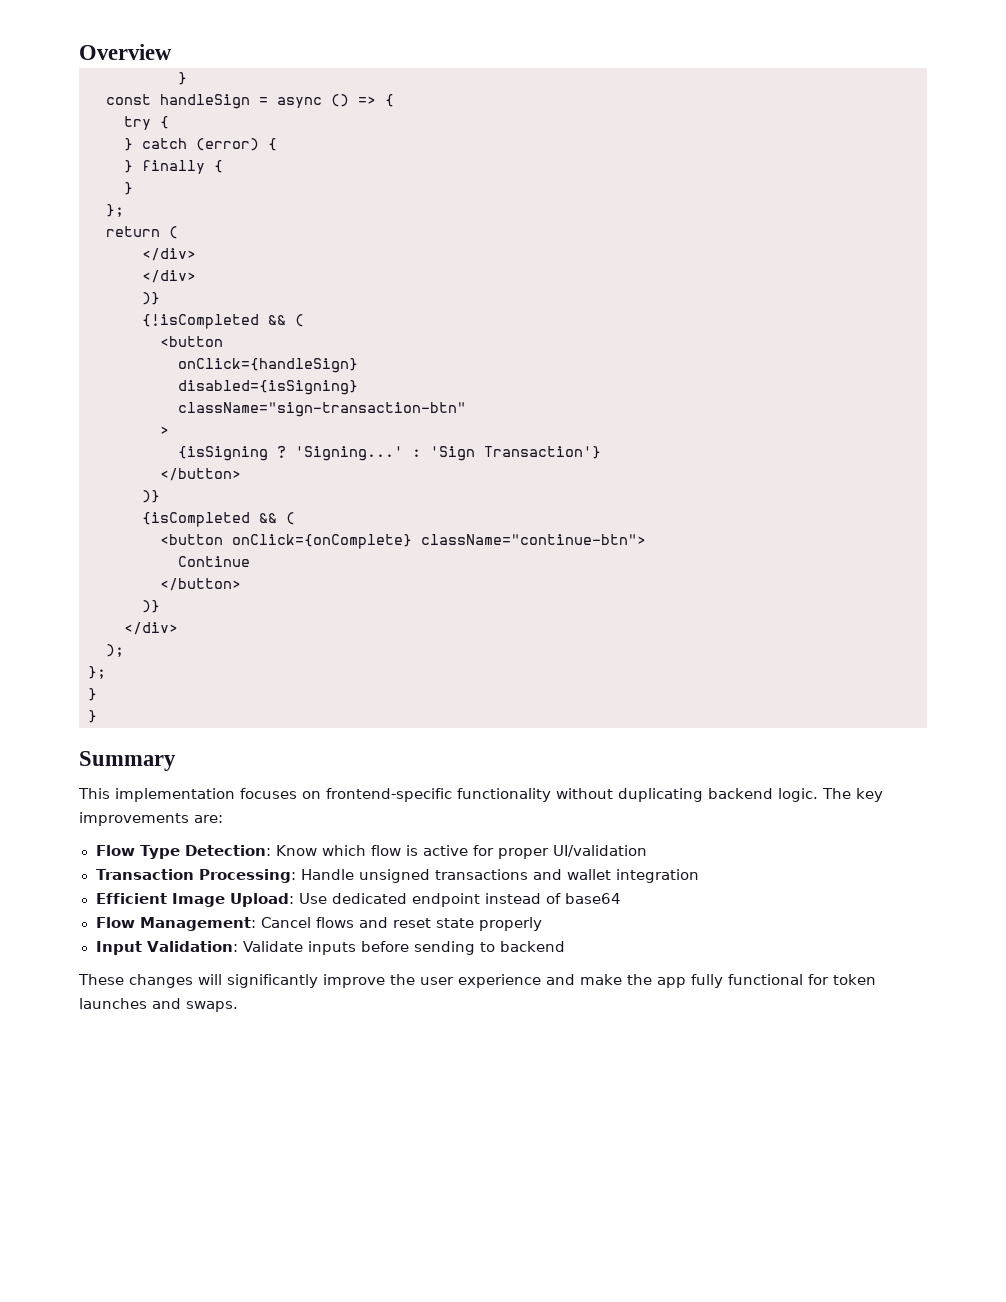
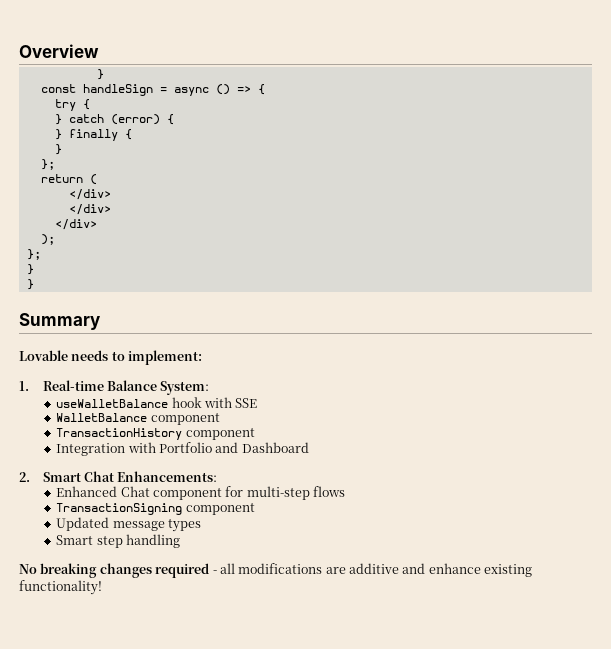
[142,292,160,305] [142,314,304,329] [160,336,223,347] [178,358,358,373] [178,380,358,395] [178,402,466,417] [160,426,169,435] [178,446,601,461] [160,468,241,481] [142,490,160,503] [142,512,295,527] [160,534,646,549] [178,556,250,567] [160,578,241,591] [142,600,160,613] // )} // {!isCompleted && ( // <button // onClick={handleSign} // disabled={isSigning} // className="sign-transaction-btn" // > // {isSigning ? 'Signing...' : 'Sign Transaction'} // </button> // )} // {isCompleted && ( // <button onClick={onComplete} className="continue-btn"> // Continue // </button> // )} -> (111, 209) none
[78,788,883,802] [79,812,223,826] [95,845,648,859] [95,869,700,883] [95,893,621,907] [95,917,542,931] [95,941,566,955] [78,974,876,988] [79,998,238,1012] This implementation focuses on frontend-specific functionality without duplicating backend logic. The key improvements are: // Flow Type Detection: Know which flow is active for proper UI/validation // Transaction Processing: Handle unsigned transactions and wallet integration // Efficient Image Upload: Use dedicated endpoint instead of base64 // Flow Management: Cancel flows and reset state properly // Input Validation: Validate inputs before sending to backend // These changes will significantly improve the user experience and make the app fully functional for token launches and swaps. -> [19,350,203,365] [19,380,210,395] [56,397,258,408] [56,413,220,425] [56,428,255,440] [56,442,309,456] [19,471,218,482] [56,486,346,500] [56,503,255,515] [56,517,202,532] [56,534,181,548] [19,563,533,578] [19,580,102,595] Lovable needs to implement: // 1. Real-time Balance System: // useWalletBalance hook with SSE // WalletBalance component // TransactionHistory component // Integration with Portfolio and Dashboard // 2. Smart Chat Enhancements: // Enhanced Chat component for multi-step flows // TransactionSigning component // Updated message types // Smart step handling // No breaking changes required - all modifications are additive and enhance existing functionality!

